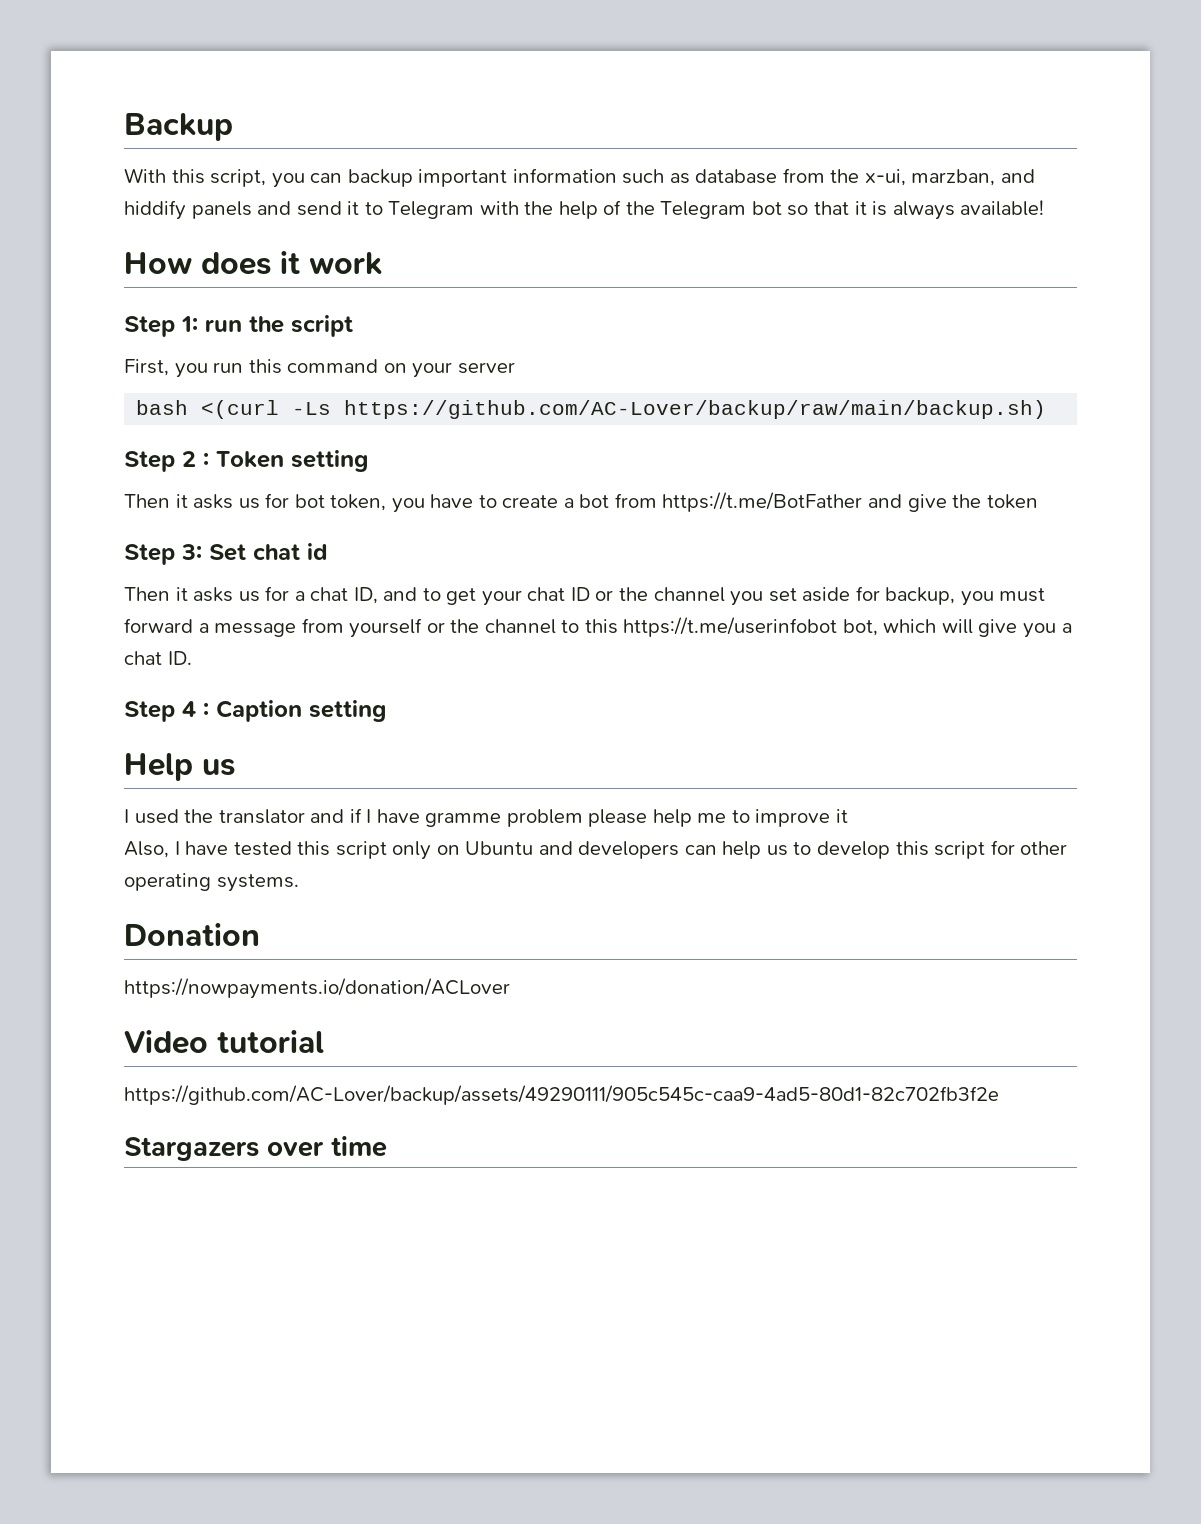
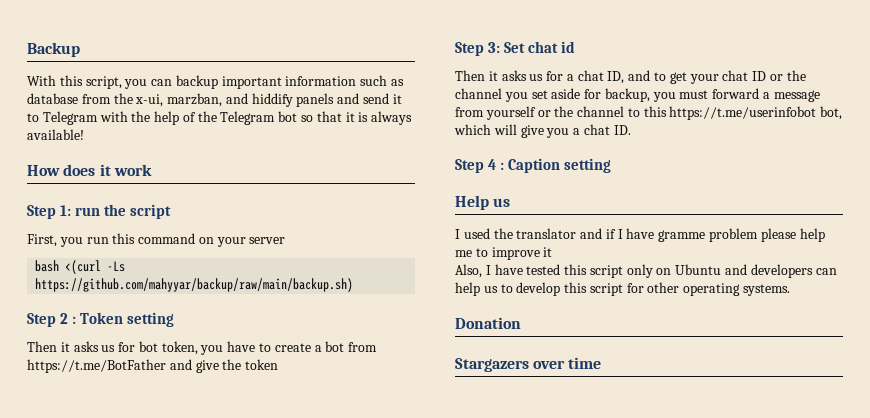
[344,400,1047,419] https://github.com/AC-Lover/backup/raw/main/backup.sh) -> [35,278,354,292] https://github.com/mahyyar/backup/raw/main/backup.sh)
[124,978,510,999] [124,1030,324,1054] [124,1085,999,1105] // https://nowpayments.io/donation/ACLover // Video tutorial // https://github.com/AC-Lover/backup/assets/49290111/905c545c-caa9-4ad5-80d1-82c702fb3f2e -> (521, 323) none

